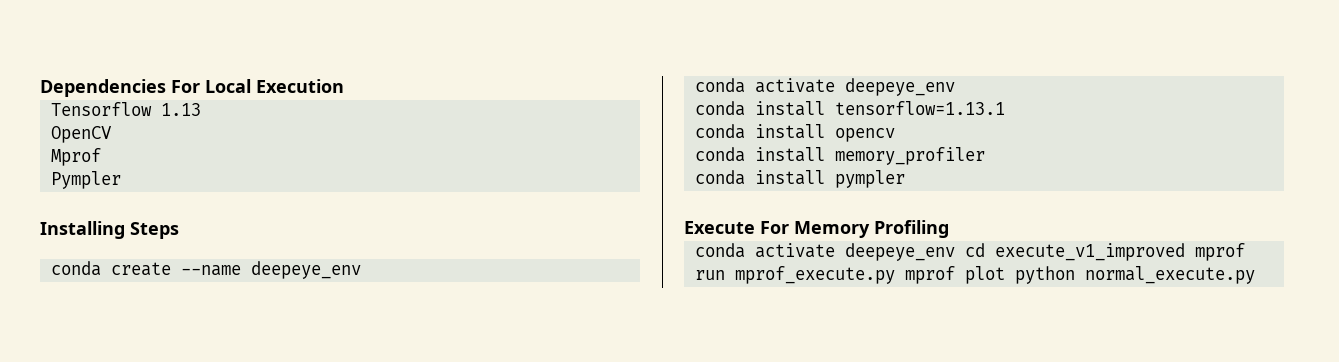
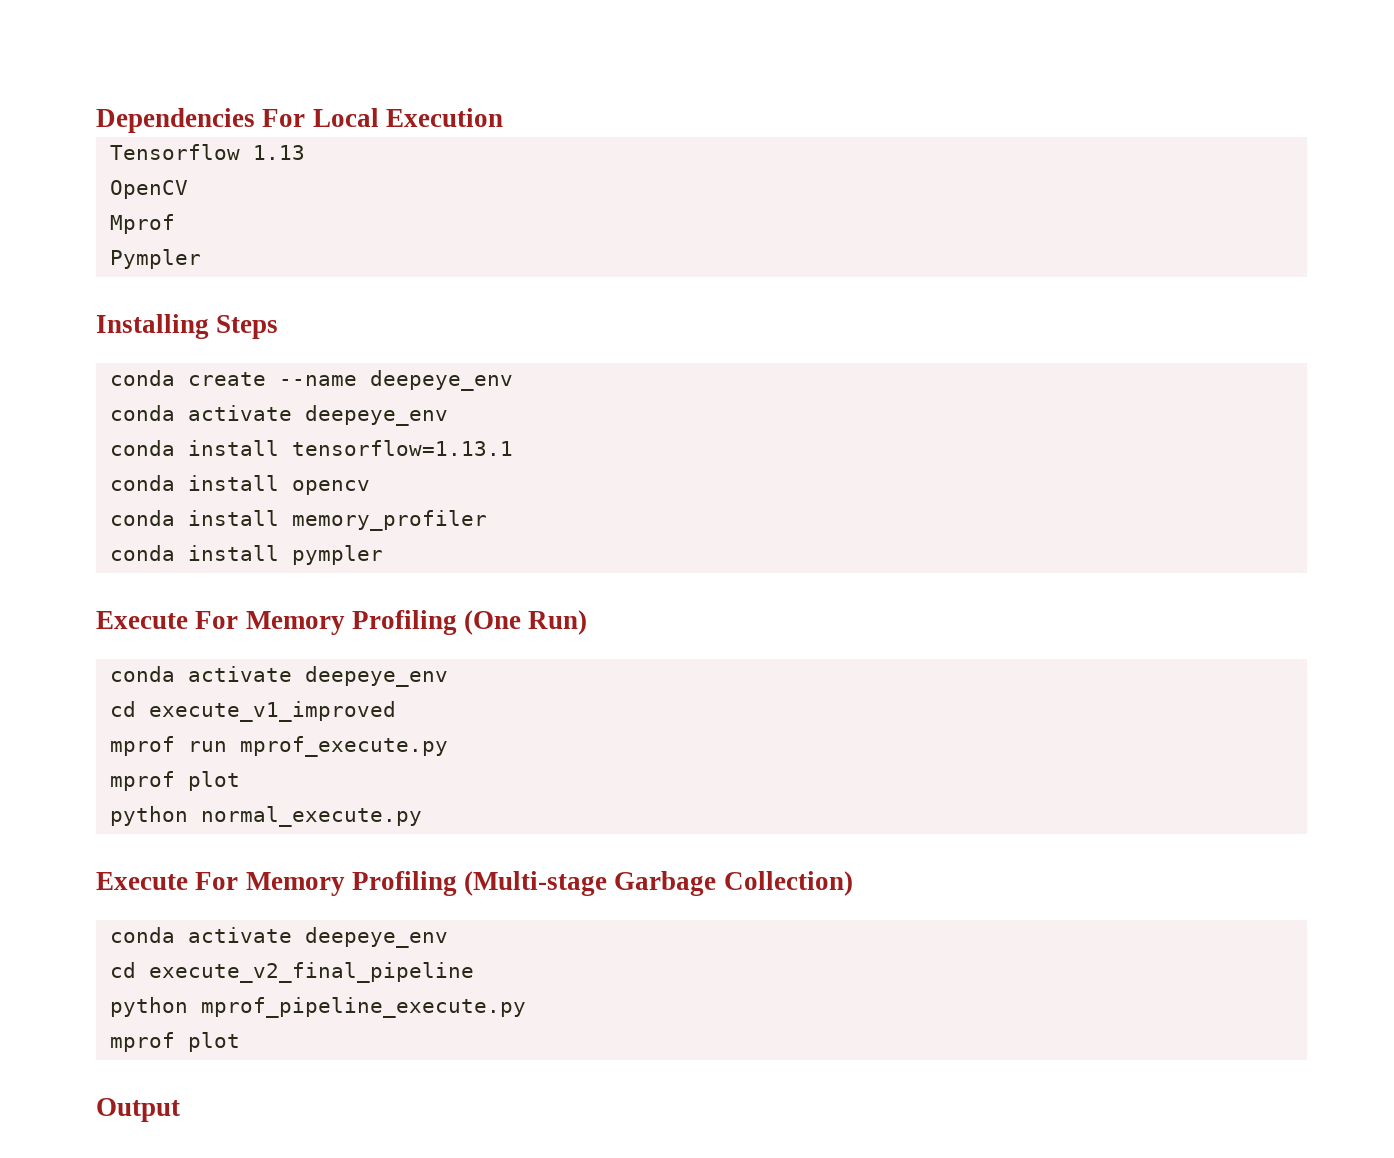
[694,243,955,261] // conda activate deepeye_env -> [464,610,588,635] [109,666,448,687] (One Run) // conda activate deepeye_env //
(1185, 252) none -> (396, 711) //
[904,266,1005,284] mprof plot -> [109,771,240,791] // mprof plot //
(1255, 275) none -> [96,871,853,896] [109,927,448,948] [109,962,474,983] [109,997,526,1018] [109,1032,240,1052] [96,1098,180,1122] // Execute For Memory Profiling (Multi-stage Garbage Collection) // conda activate deepeye_env // cd execute_v2_final_pipeline // python mprof_pipeline_execute.py // mprof plot // Output

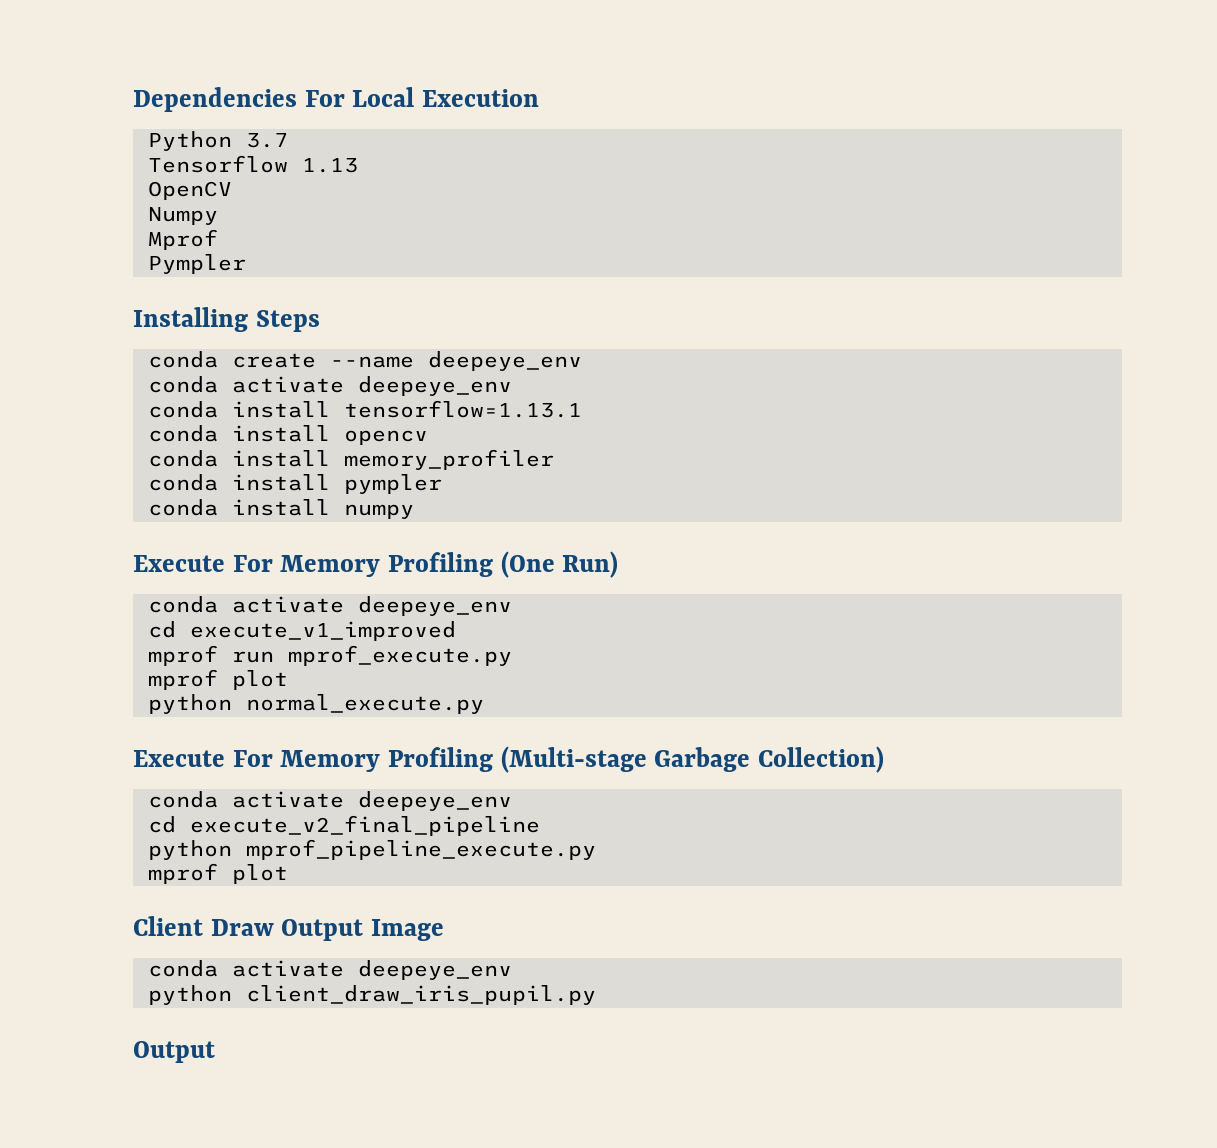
(503, 117) none -> [147,131,288,151] // Python 3.7
(188, 189) none -> [147,207,218,225] // Numpy
(383, 555) none -> [147,499,414,519] // conda install numpy
(240, 1042) none -> [133,916,445,941] [147,960,512,980] [147,985,596,1005] // Client Draw Output Image // conda activate deepeye_env // python client_draw_iris_pupil.py

